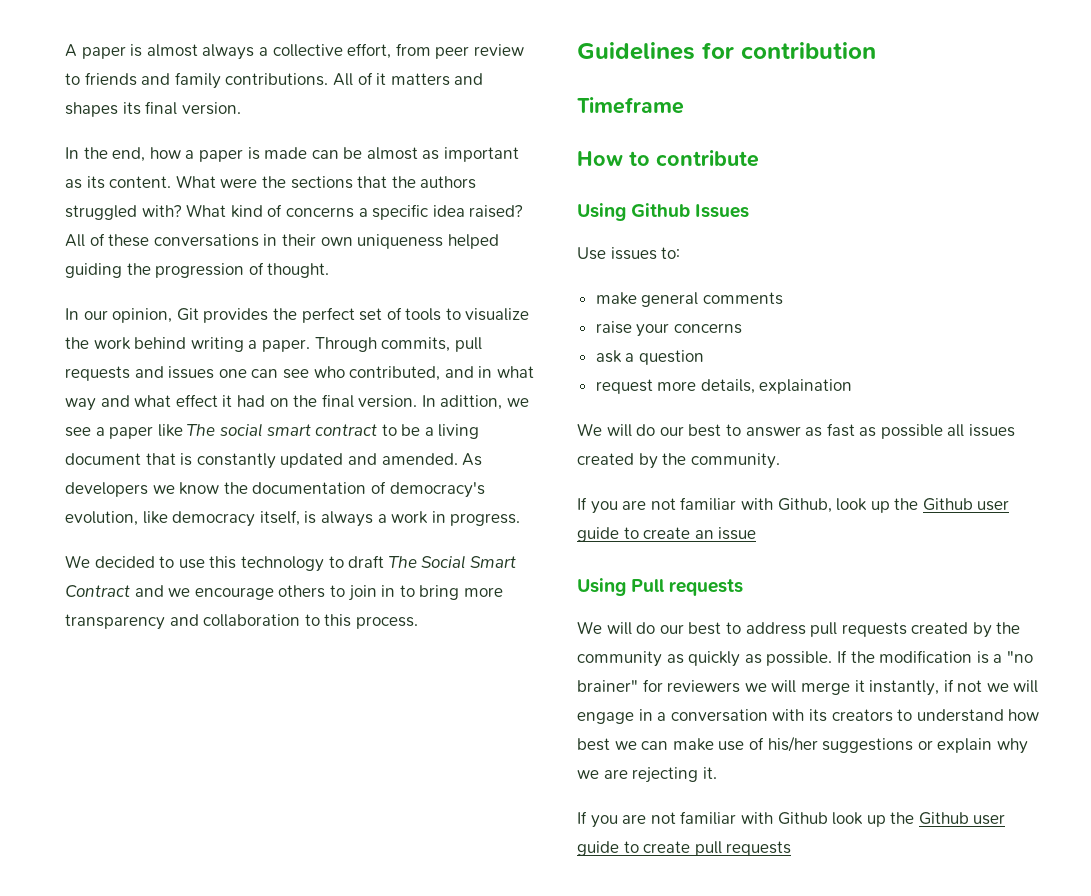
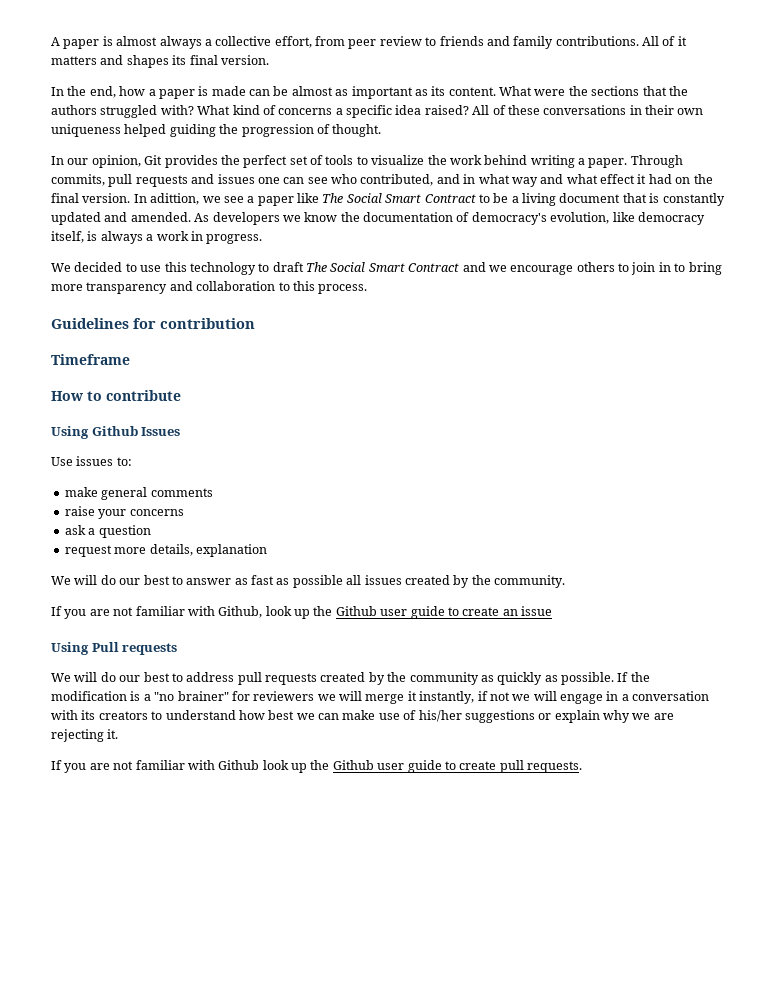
[219,423,378,437] social smart contract -> [346,193,476,203] Social Smart Contract
[759,379,853,394] explaination -> [195,544,267,557] explanation
[726,841,792,856] requests -> [527,761,582,773] requests.

